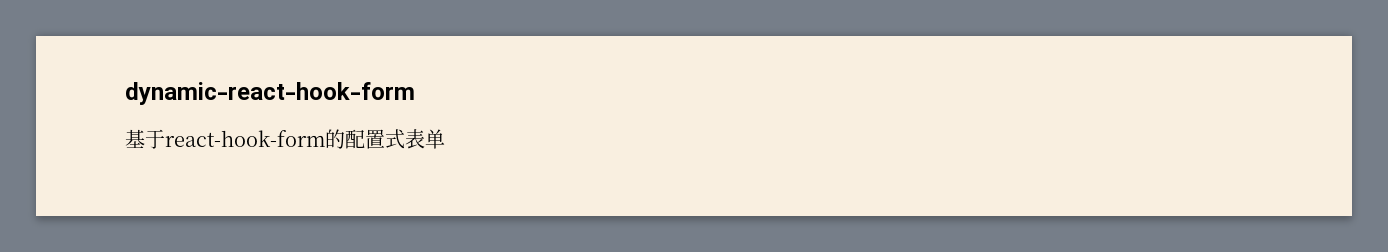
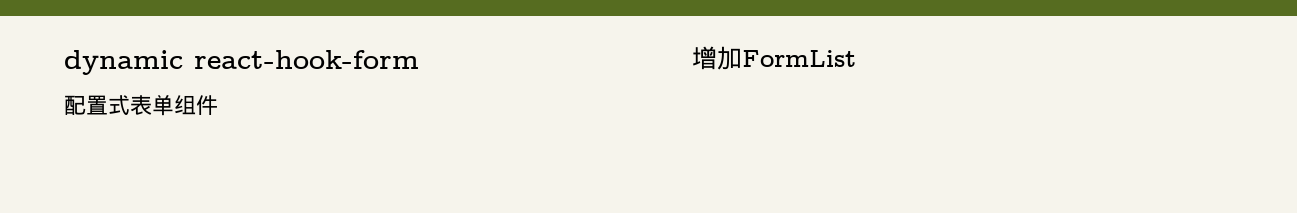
[125,82,415,105] [125,129,445,149] dynamic-react-hook-form // 基于react-hook-form的配置式表单 -> [64,50,419,75] [64,95,218,116] [692,46,856,70] dynamic react-hook-form // 配置式表单组件 // 增加FormList

